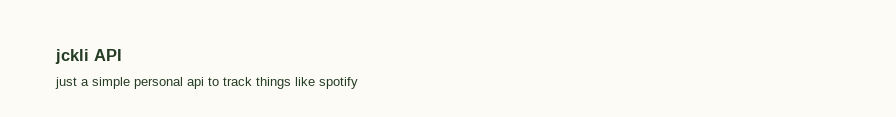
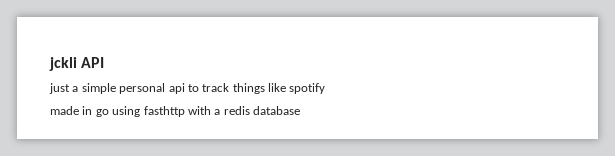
(358, 83) none -> [50,106,300,117] // made in go using fasthttp with a redis database

